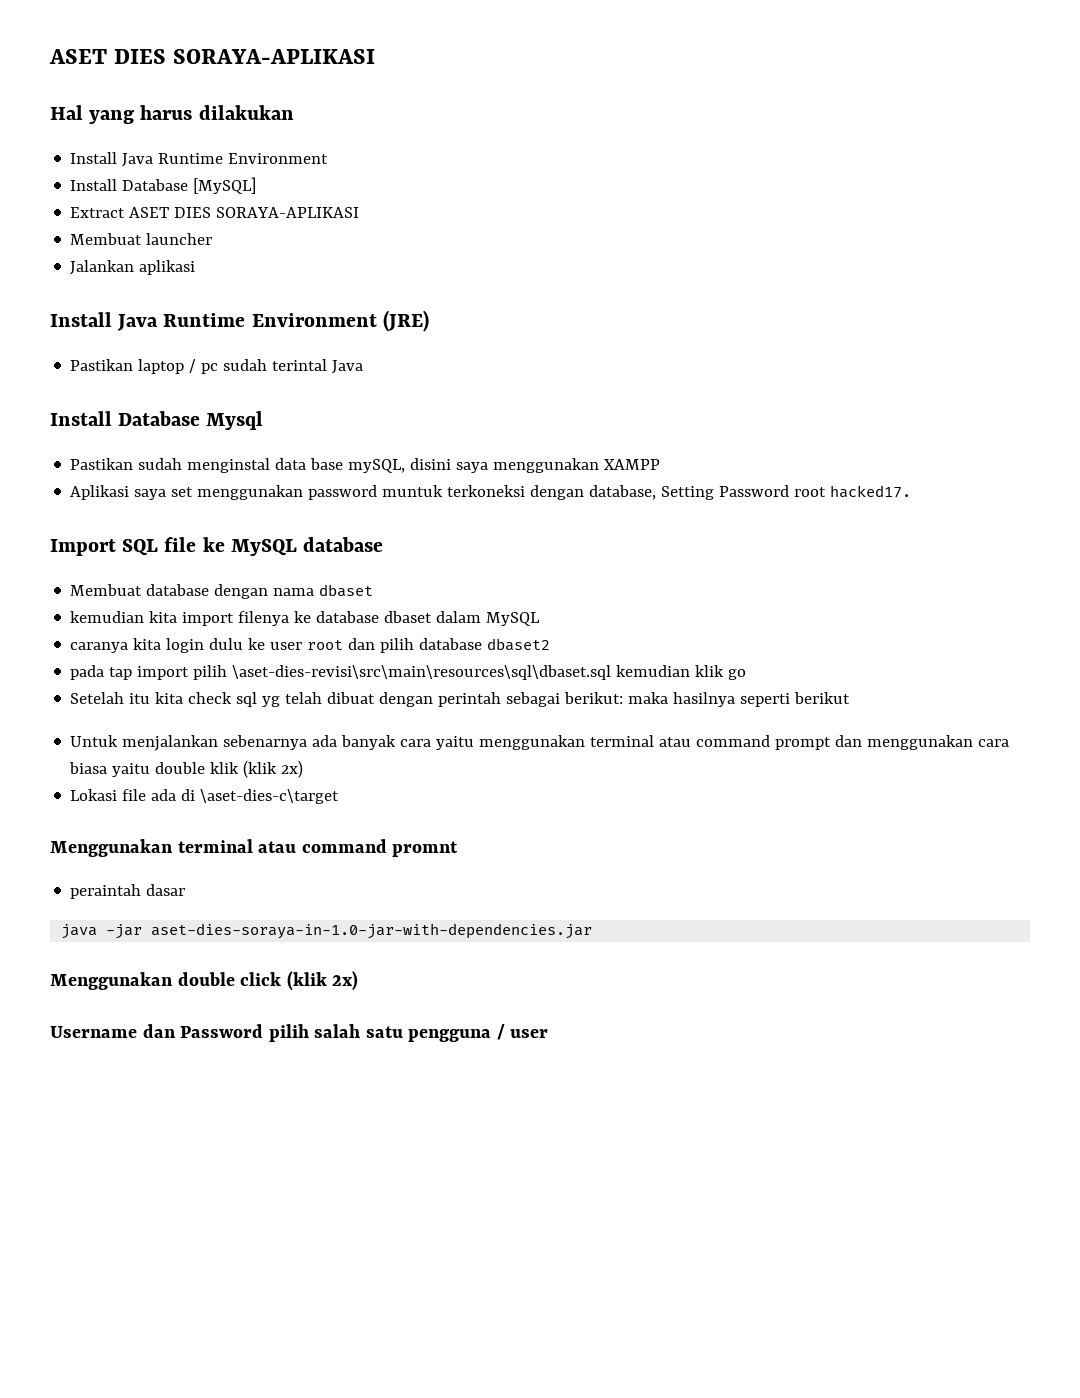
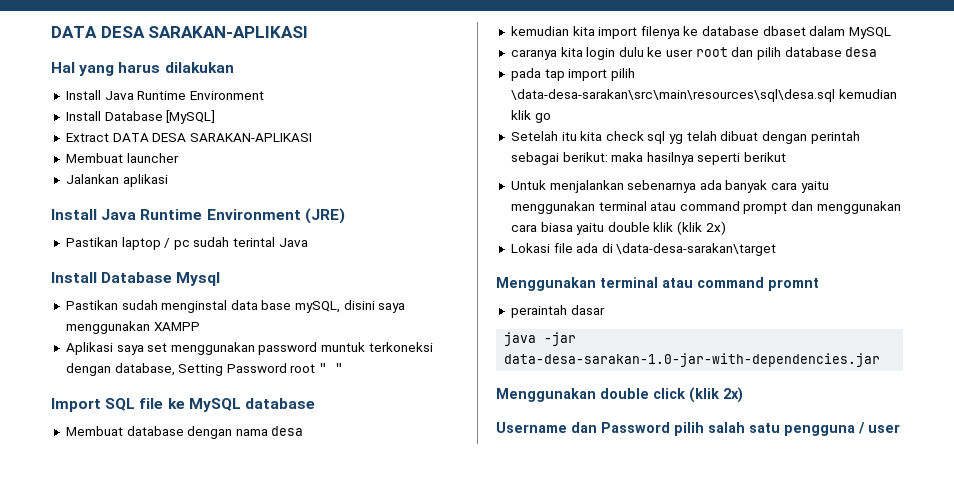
[49,49,376,64] ASET DIES SORAYA-APLIKASI -> [51,26,309,38] DATA DESA SARAKAN-APLIKASI
[129,207,360,218] ASET DIES SORAYA-APLIKASI -> [112,133,312,142] DATA DESA SARAKAN-APLIKASI
[830,485,912,498] hacked17. -> [319,363,344,373] " "
[319,584,374,597] dbaset -> [271,426,304,436] desa
[487,638,551,651] dbaset2 -> [845,47,878,57] desa
[232,665,612,680] \aset-dies-revisi\src\main\resources\sql\dbaset.sql -> [510,89,835,102] \data-desa-sarakan\src\main\resources\sql\desa.sql
[200,789,340,804] \aset-dies-c\target -> [616,243,777,256] \data-desa-sarakan\target
[151,923,593,939] aset-dies-soraya-in-1.0-jar-with-dependencies.jar -> [504,353,881,367] data-desa-sarakan-1.0-jar-with-dependencies.jar

